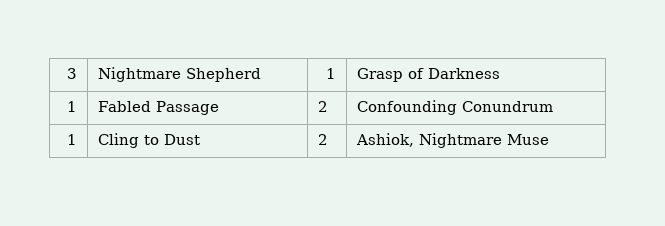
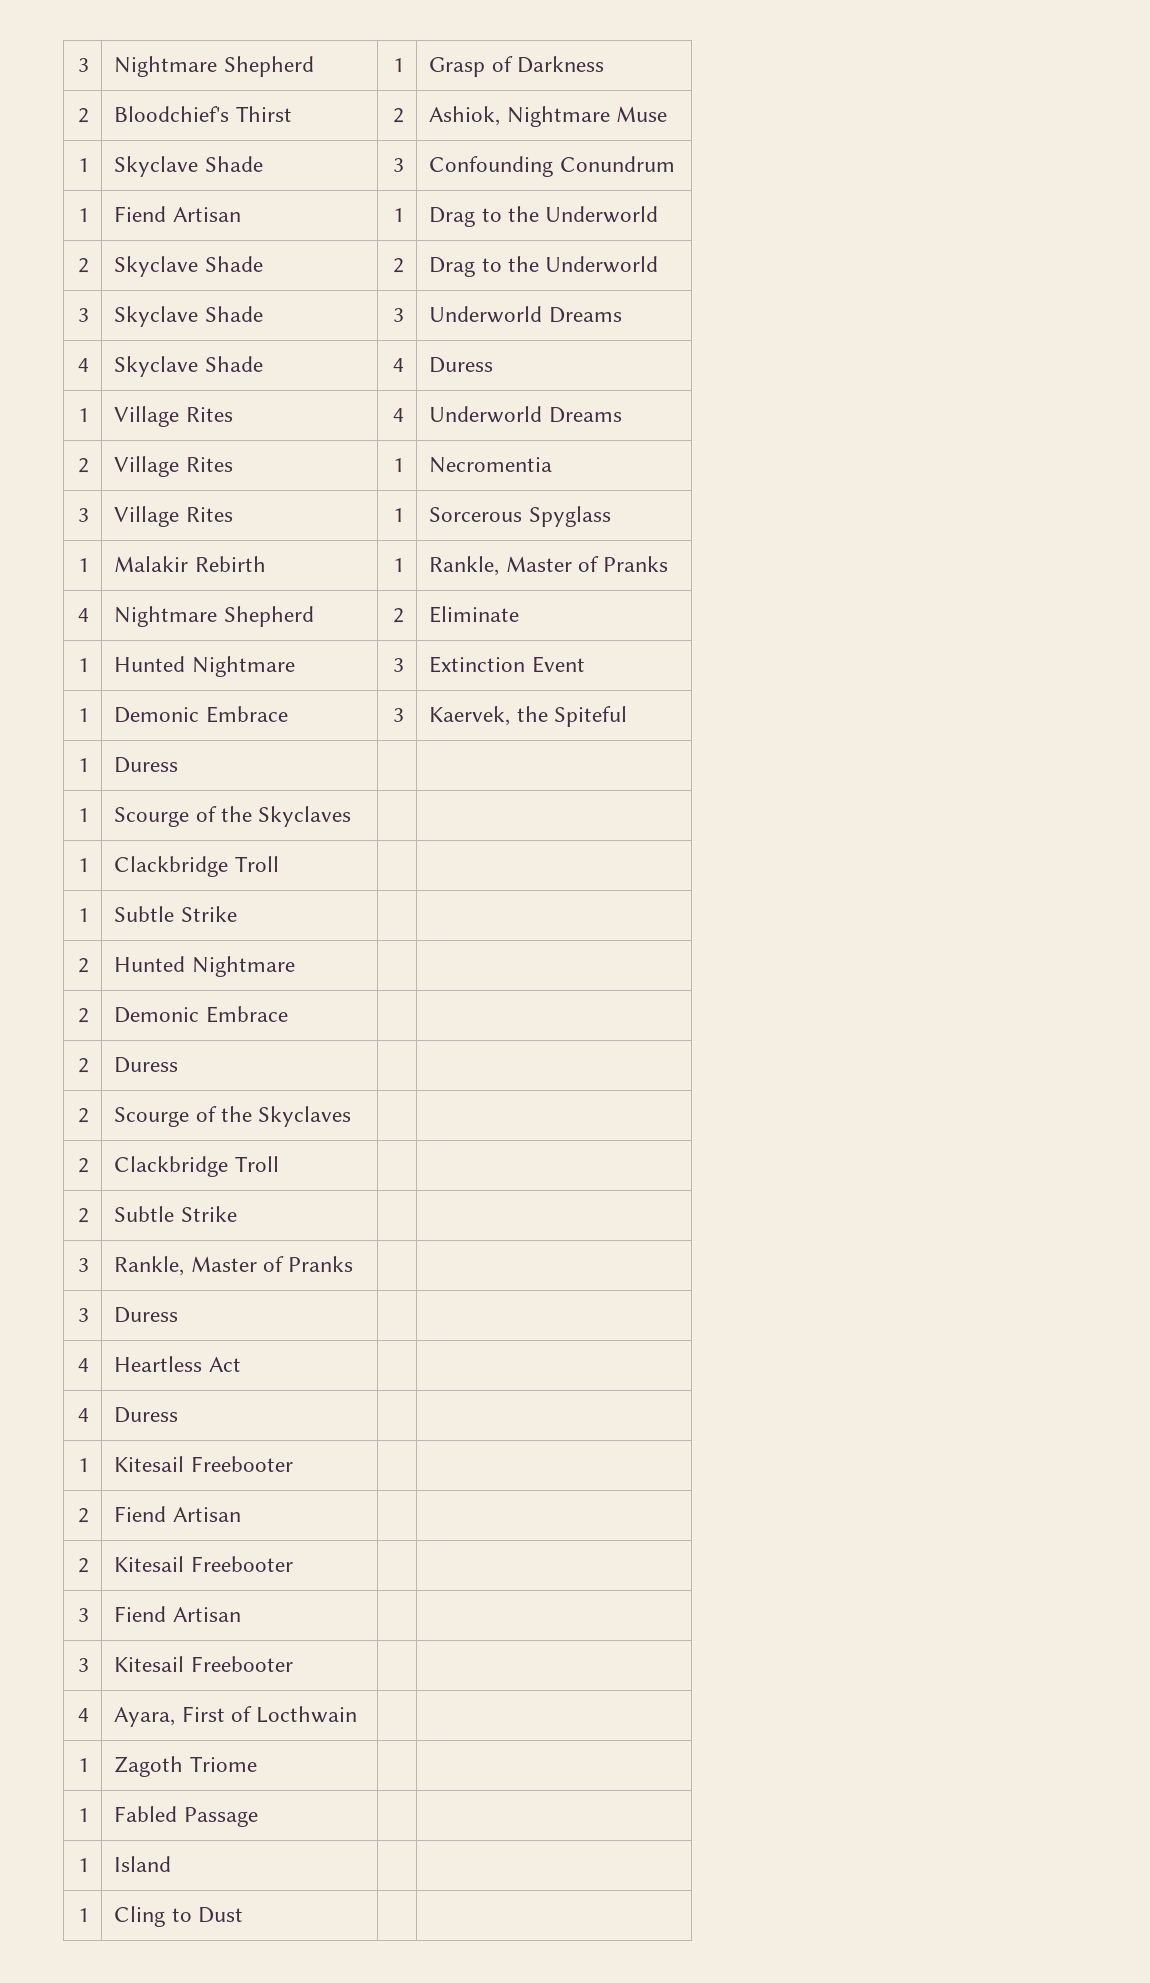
(501, 73) none -> [77,108,89,123] [114,106,292,122] [392,108,404,123] [429,106,667,127] [77,158,89,172] [114,156,263,177] [392,158,404,172] [429,156,675,177] [77,208,89,222] [114,206,241,222] [392,208,404,222] [429,206,659,227] [77,258,89,273] [114,256,263,277] [392,258,404,273] [429,256,659,277] [77,308,89,322] [114,306,263,327] [392,308,404,322] [429,306,622,323] [77,358,89,372] [114,356,263,377] [392,358,404,372] [429,357,494,373] [77,408,89,422] [114,406,233,427] [392,408,404,422] [429,406,622,423] [77,458,89,473] [114,456,233,477] [392,458,404,472] [429,457,553,473] [77,508,89,522] [114,506,233,527] [392,508,404,522] [429,506,611,527] [77,558,89,572] [114,556,266,572] [392,558,404,572] [429,556,669,576] [77,608,89,622] [114,606,314,627] [392,608,404,623] [429,606,520,623] [77,658,89,672] [114,656,295,677] [392,658,404,672] [429,656,585,673] [77,708,89,722] [114,706,288,723] [392,708,404,722] [429,706,627,727] [77,758,89,772] [114,757,179,773] [77,808,89,822] [114,806,352,827] [77,858,89,872] [114,856,279,877] [77,908,89,922] [114,906,237,922] [77,958,89,973] [114,956,295,977] [77,1008,89,1023] [114,1006,288,1023] [77,1058,89,1073] [114,1057,179,1073] [77,1108,89,1123] [114,1106,352,1127] [77,1158,89,1173] [114,1156,279,1177] [77,1208,89,1223] [114,1206,237,1222] [77,1258,89,1272] [114,1256,354,1276] [77,1308,89,1322] [114,1307,179,1323] [77,1358,89,1372] [114,1356,241,1372] [77,1408,89,1422] [114,1407,179,1423] [77,1458,89,1472] [114,1456,293,1472] [77,1508,89,1523] [114,1506,241,1522] [77,1558,89,1573] [114,1556,293,1572] [77,1608,89,1622] [114,1606,241,1622] [77,1658,89,1672] [114,1656,293,1672] [77,1708,89,1722] [114,1706,358,1727] [77,1758,89,1772] [114,1756,257,1777] // 2 | Bloodchief's Thirst | 2 | Ashiok, Nightmare Muse // 1 | Skyclave Shade | 3 | Confounding Conundrum // 1 | Fiend Artisan | 1 | Drag to the Underworld // 2 | Skyclave Shade | 2 | Drag to the Underworld // 3 | Skyclave Shade | 3 | Underworld Dreams // 4 | Skyclave Shade | 4 | Duress // 1 | Village Rites | 4 | Underworld Dreams // 2 | Village Rites | 1 | Necromentia // 3 | Village Rites | 1 | Sorcerous Spyglass // 1 | Malakir Rebirth | 1 | Rankle, Master of Pranks // 4 | Nightmare Shepherd | 2 | Eliminate // 1 | Hunted Nightmare | 3 | Extinction Event // 1 | Demonic Embrace | 3 | Kaervek, the Spiteful // 1 | Duress | | // 1 | Scourge of the Skyclaves | | // 1 | Clackbridge Troll | | // 1 | Subtle Strike | | // 2 | Hunted Nightmare | | // 2 | Demonic Embrace | | // 2 | Duress | | // 2 | Scourge of the Skyclaves | | // 2 | Clackbridge Troll | | // 2 | Subtle Strike | | // 3 | Rankle, Master of Pranks | | // 3 | Duress | | // 4 | Heartless Act | | // 4 | Duress | | // 1 | Kitesail Freebooter | | // 2 | Fiend Artisan | | // 2 | Kitesail Freebooter | | // 3 | Fiend Artisan | | // 3 | Kitesail Freebooter | | // 4 | Ayara, First of Locthwain | | // 1 | Zagoth Triome | |
[318,101,329,112] [357,100,554,115] 2 | Confounding Conundrum -> [77,1858,89,1872] [114,1856,172,1872] | // 1 | Island | |
[318,134,329,145] [356,133,550,148] 2 | Ashiok, Nightmare Muse -> (243, 1915) |

